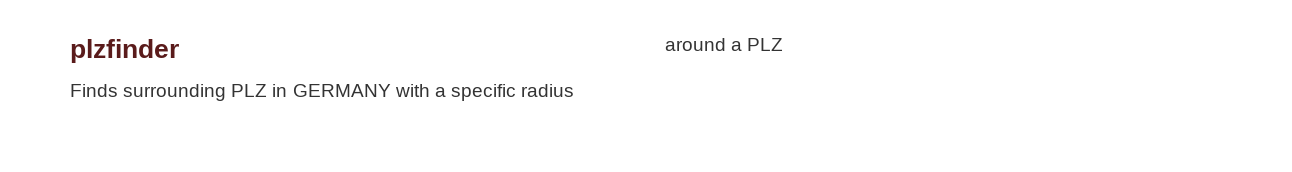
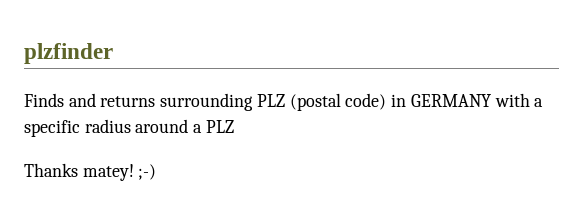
[123,84,268,101] surrounding PLZ -> [68,93,387,111] and returns surrounding PLZ (postal code)
(784, 44) none -> [24,163,157,181] // Thanks matey! ;-)

